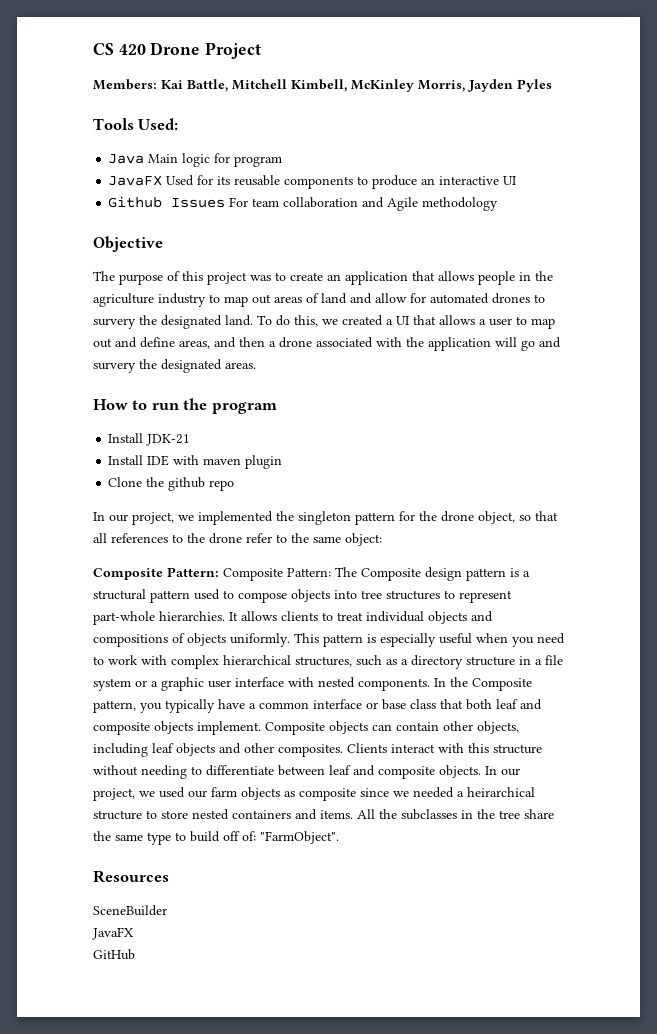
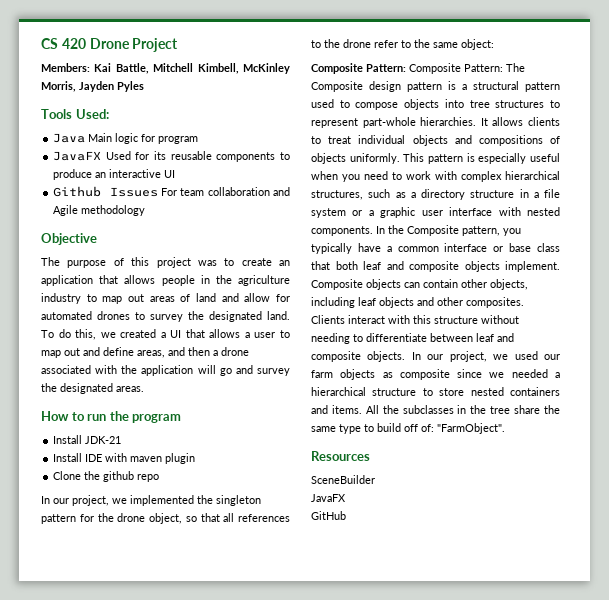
[93,318,136,329] survery -> [150,314,183,322] survey
[93,362,136,373] survery -> [257,368,290,376] survey
[467,787,535,797] heirarchical -> [311,387,366,396] hierarchical

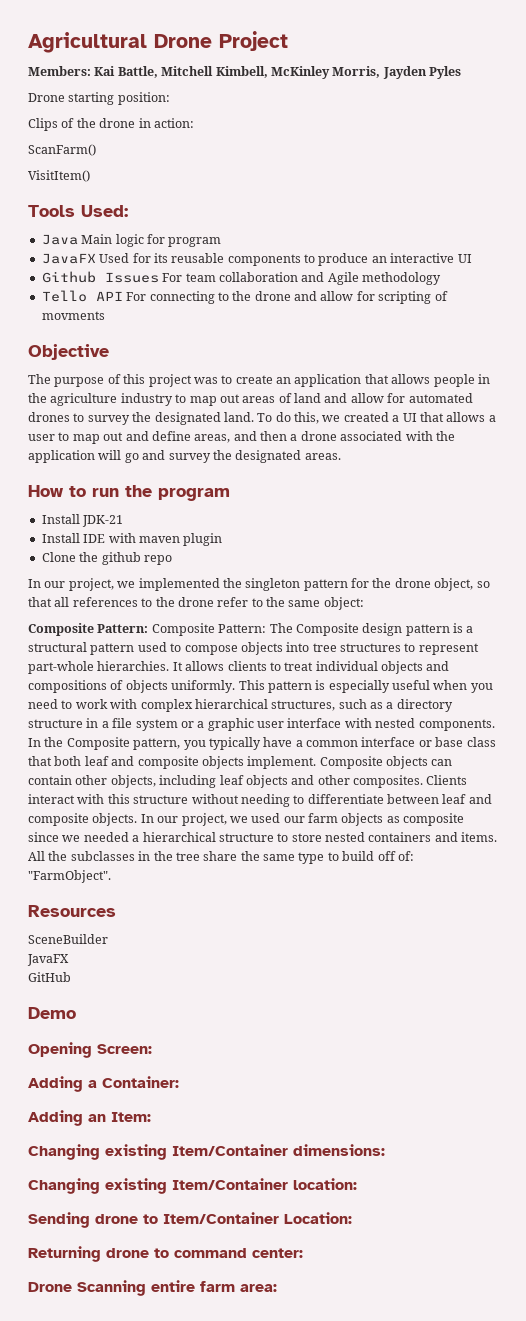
[41,38,86,49] CS 420 -> [28,32,147,53] Agricultural
(144, 86) none -> [28,92,170,105] [28,118,194,131] [28,144,96,156] [28,170,90,182] // Drone starting position: // Clips of the drone in action: // ScanFarm() // VisitItem()
(146, 210) none -> [41,290,448,304] [41,311,105,320] // Tello API For connecting to the drone and allow for scripting of movments
(346, 515) none -> [28,1007,76,1019] [28,1042,152,1058] [28,1076,179,1092] [28,1110,151,1126] [28,1144,385,1160] [28,1178,357,1194] [28,1212,352,1228] [28,1246,303,1262] [28,1280,277,1296] // Demo // Opening Screen: // Adding a Container: // Adding an Item: // Changing existing Item/Container dimensions: // Changing existing Item/Container location: // Sending drone to Item/Container Location: // Returning drone to command center: // Drone Scanning entire farm area:

